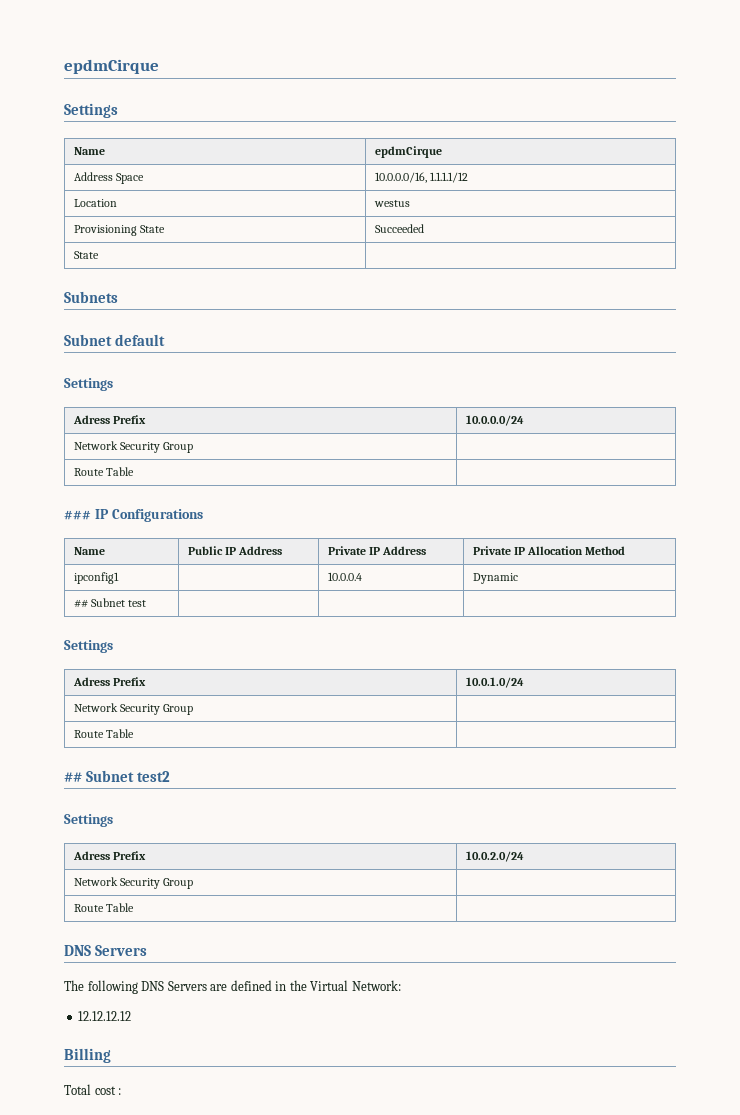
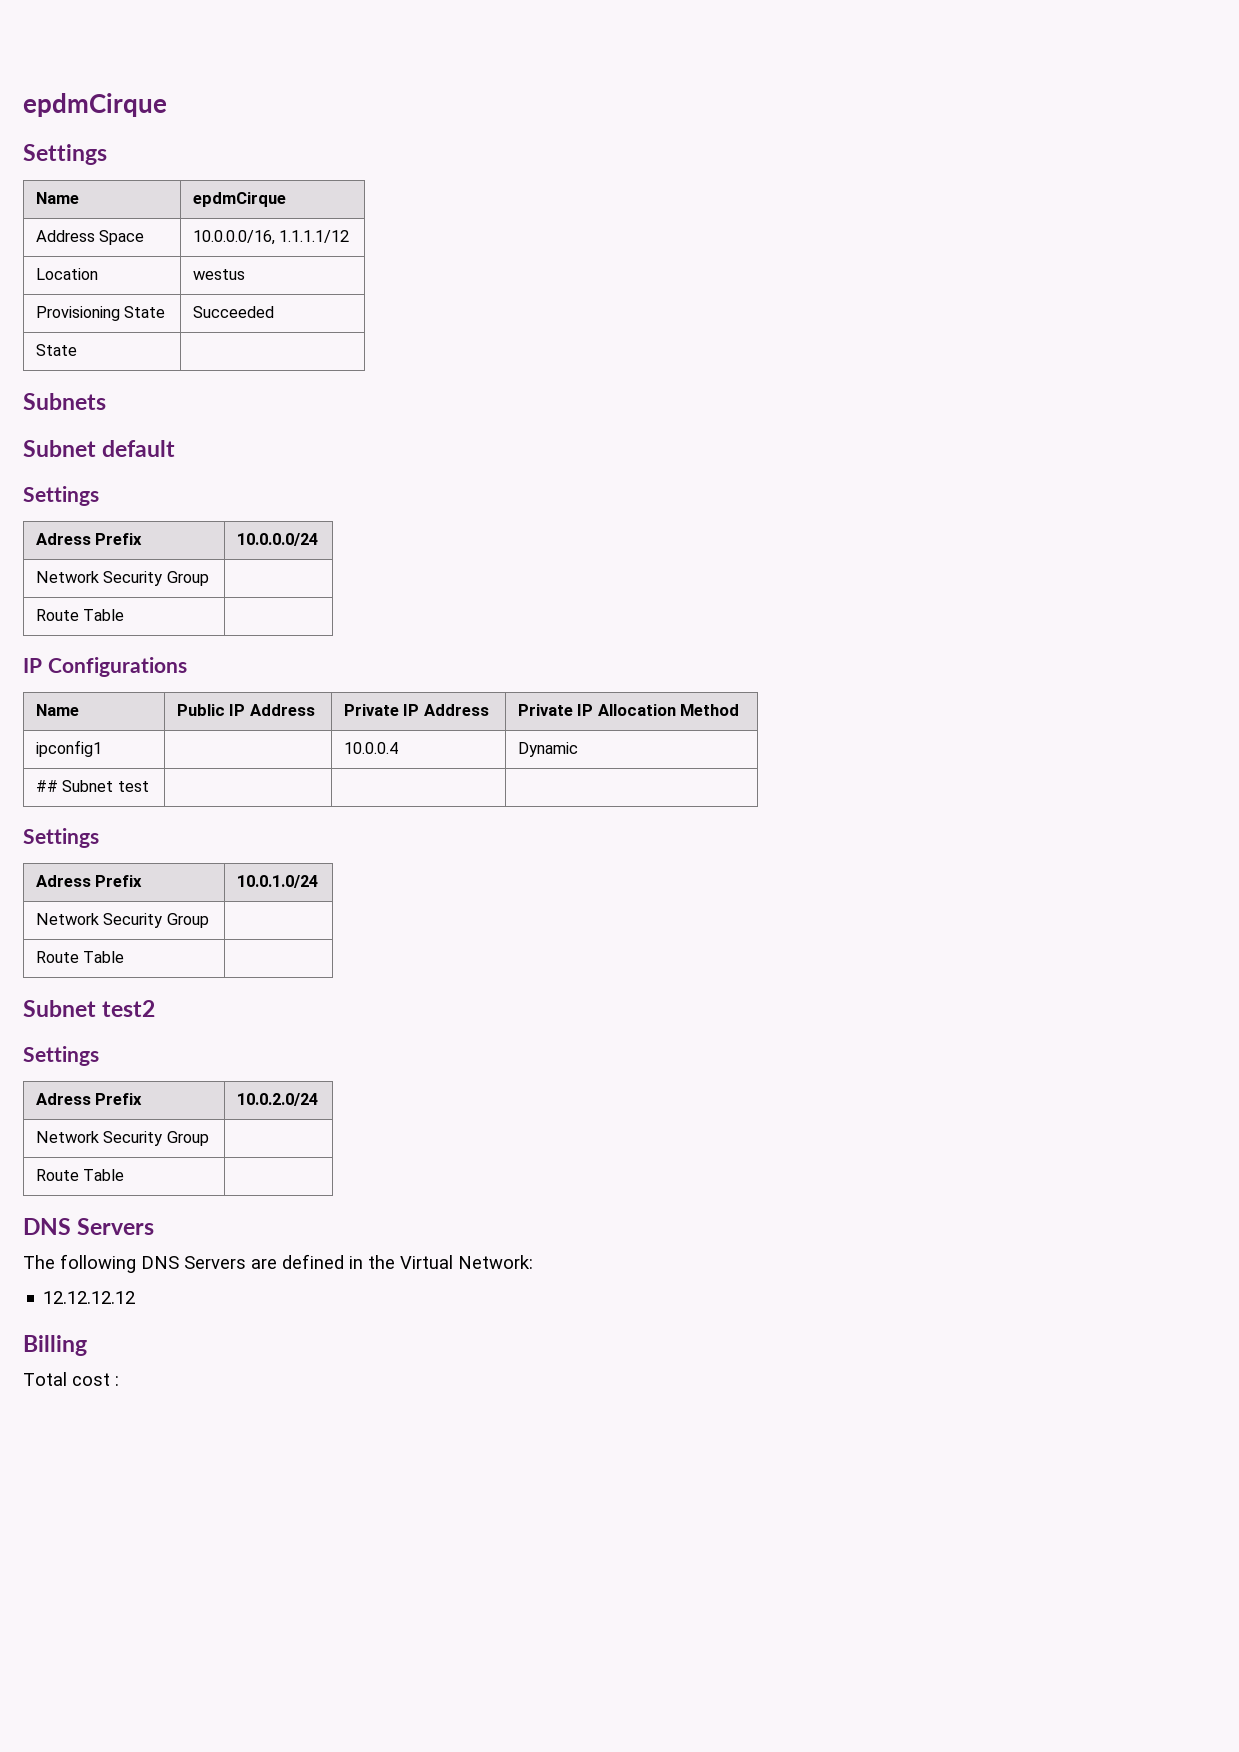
[64,510,91,520] ### -> (125, 615) none
[64,772,82,782] ## -> (125, 957) none

